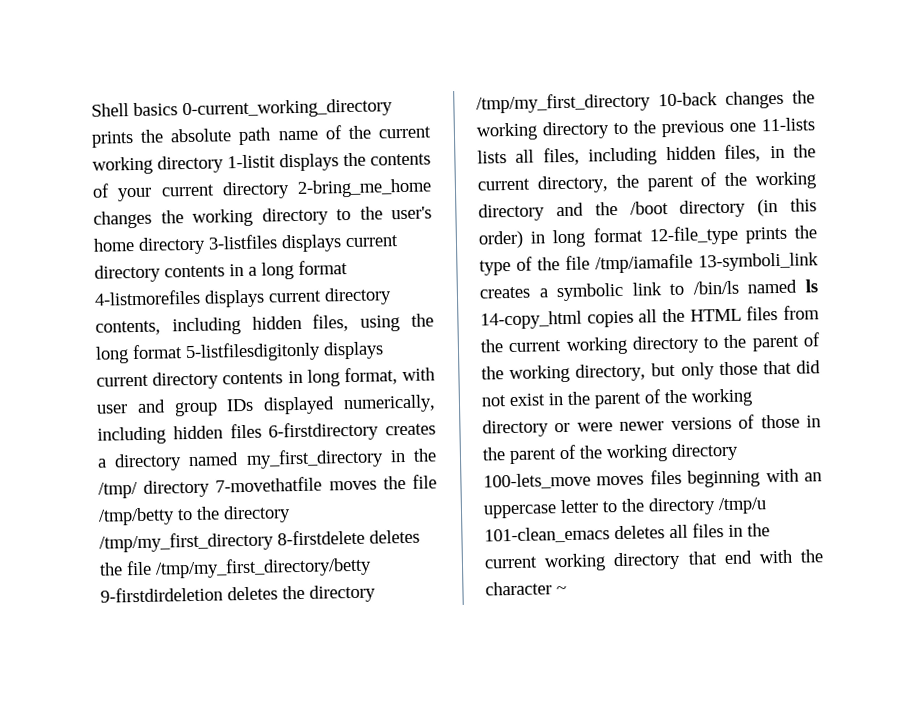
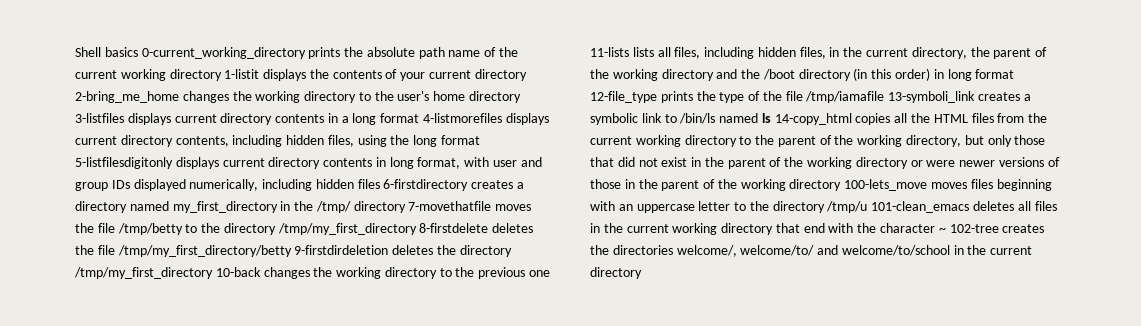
(567, 590) none -> [949,224,1045,233] [590,245,1033,257] [590,267,642,279] 102-tree creates the directories welcome/, welcome/to/ and welcome/to/school in the current directory

